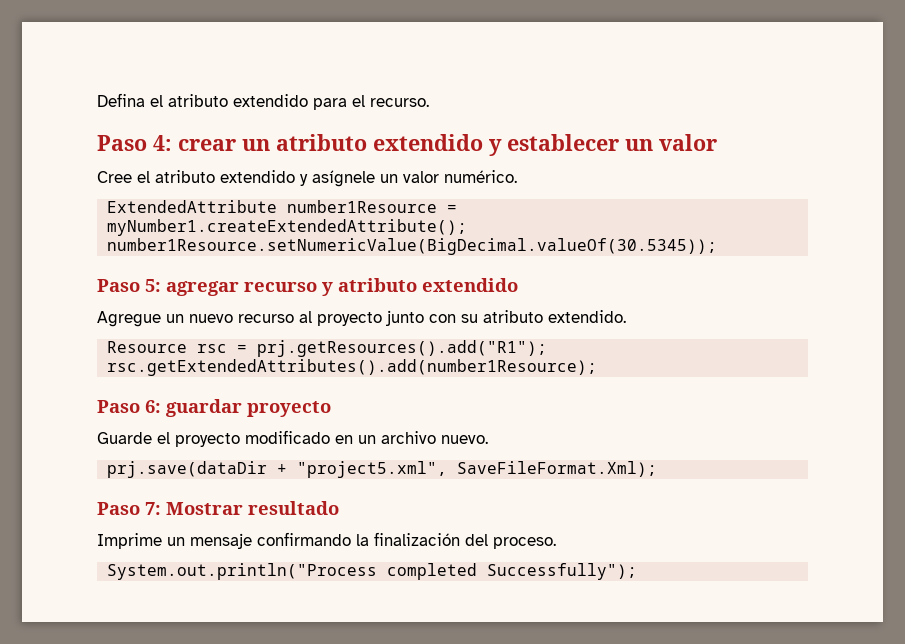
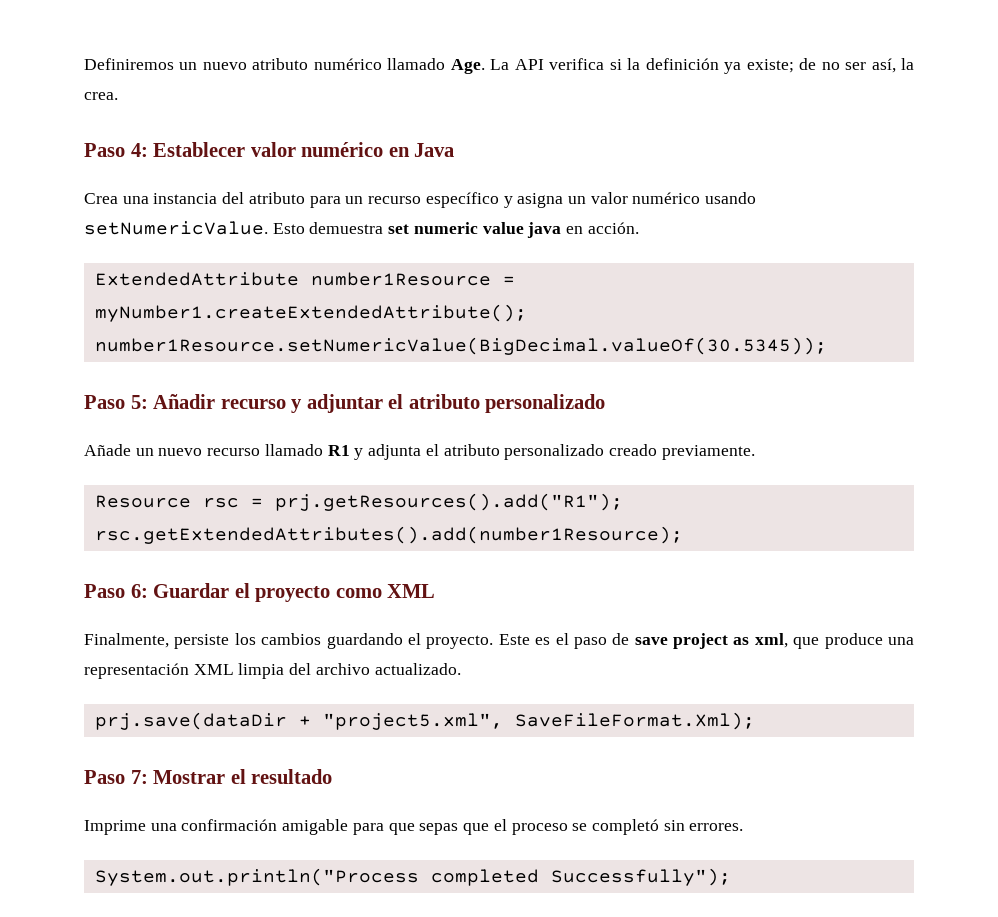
[97,93,429,110] [97,134,717,156] [97,170,517,187] Defina el atributo extendido para el recurso. // Paso 4: crear un atributo extendido y establecer un valor // Cree el atributo extendido y asígnele un valor numérico. -> [84,58,915,74] [84,92,118,100] [84,142,455,157] [84,192,757,208] [84,221,639,238] Definiremos un nuevo atributo numérico llamado Age. La API verifica si la definición ya existe; de no ser así, la crea. // Paso 4: Establecer valor numérico en Java // Crea una instancia del atributo para un recurso específico y asigna un valor numérico usando setNumericValue. Esto demuestra set numeric value java en acción.
[166,281,239,296] agregar -> [153,394,216,409] Añadir
[338,278,518,292] [97,310,626,327] atributo extendido // Agregue un nuevo recurso al proyecto junto con su atributo extendido. -> [306,394,606,413] [84,444,755,460] adjuntar el atributo personalizado // Añade un nuevo recurso llamado R1 y adjunta el atributo personalizado creado previamente.
[166,399,331,417] [97,430,488,447] guardar proyecto // Guarde el proyecto modificado en un archivo nuevo. -> [153,583,436,602] [84,633,915,649] [84,663,461,679] Guardar el proyecto como XML // Finalmente, persiste los cambios guardando el proyecto. Este es el paso de save project as xml, que produce una representación XML limpia del archivo actualizado.
(243, 508) none -> [230,769,246,784] el
[167,532,556,549] un mensaje confirmando la finalización del proceso. -> [150,819,744,835] una confirmación amigable para que sepas que el proceso se completó sin errores.

